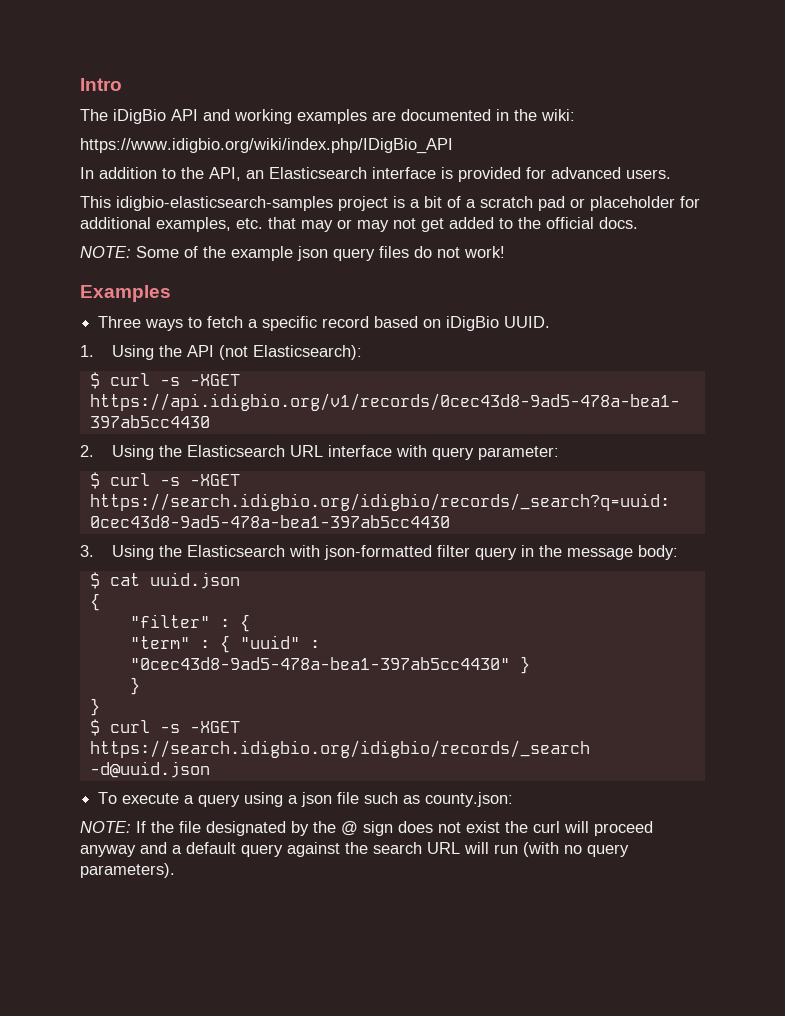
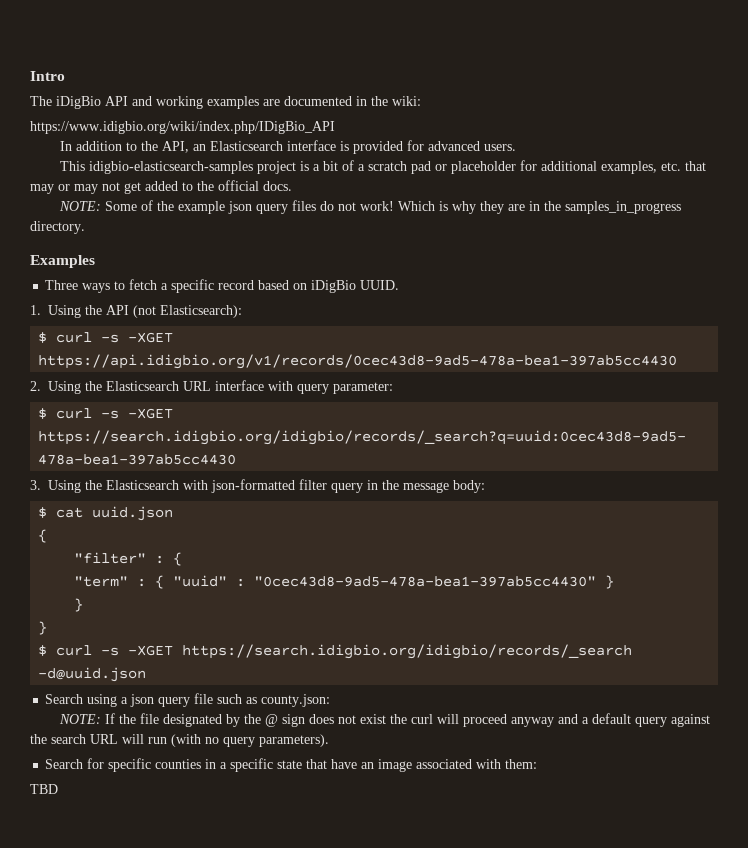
(505, 252) none -> [398,201,682,214] [30,221,85,234] Which is why they are in the samples_in_progress directory.
[98,792,241,807] To execute a query -> [45,694,84,704] Search
(333, 799) none -> [158,697,191,707] query
(175, 870) none -> [45,758,538,772] [30,784,58,794] // Search for specific counties in a specific state that have an image associated with them: // TBD

